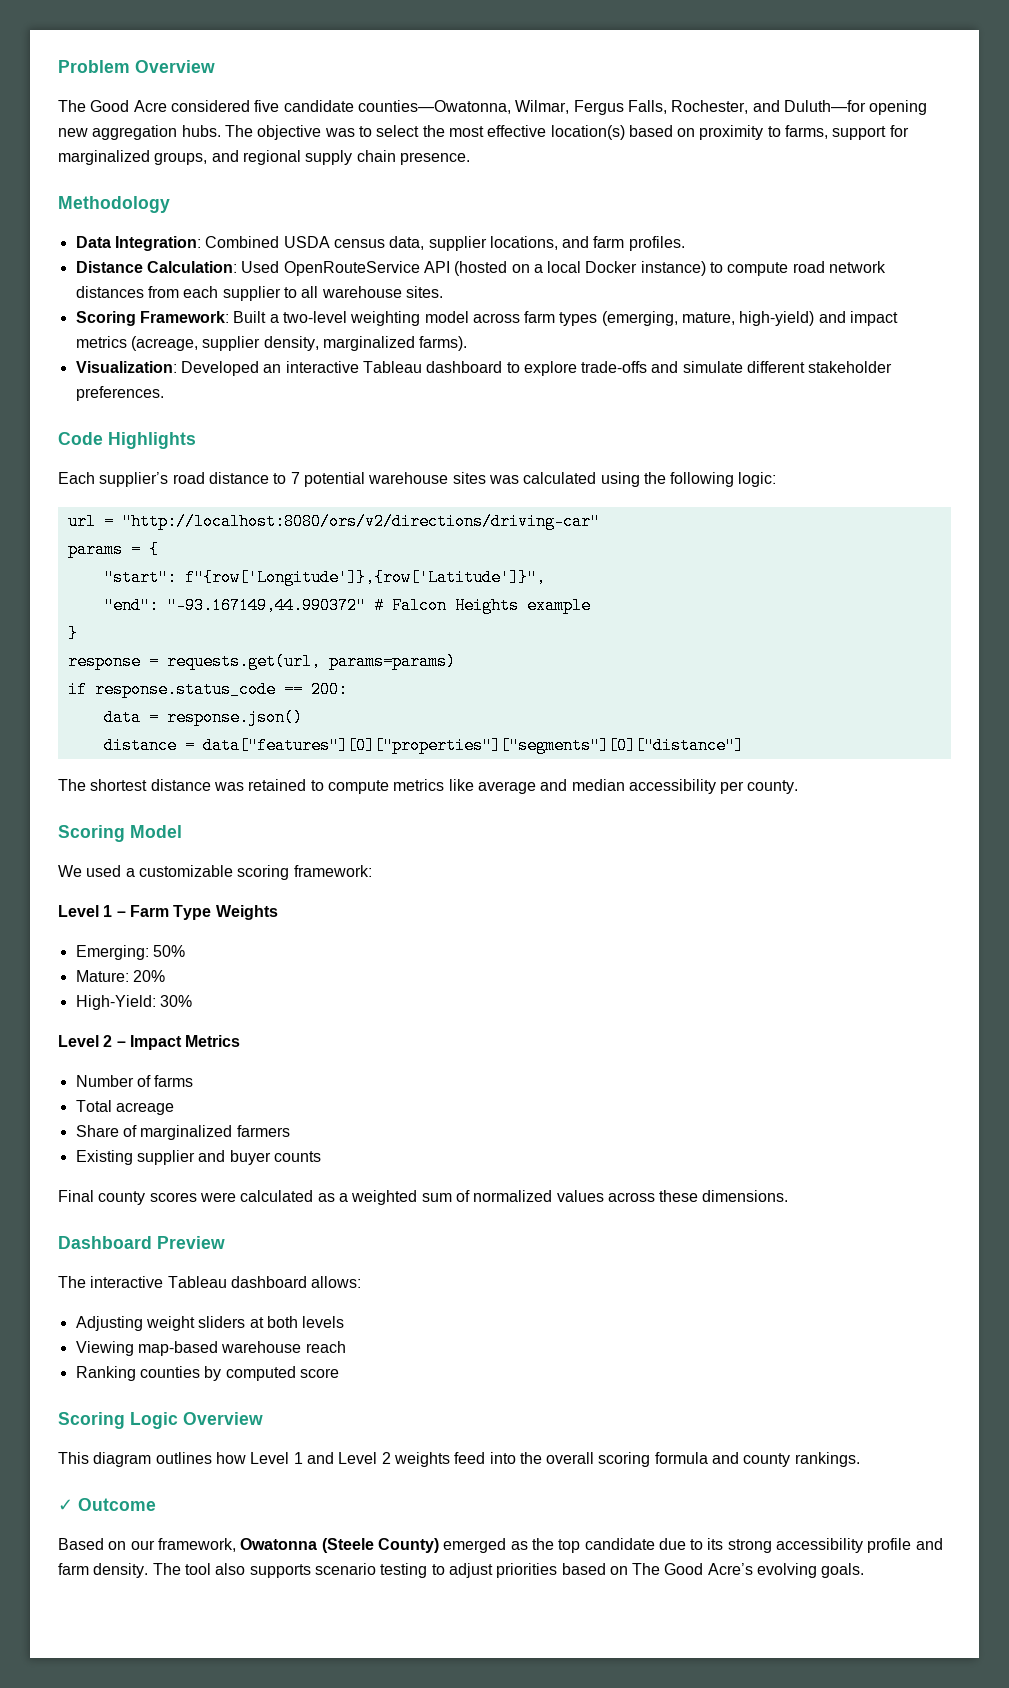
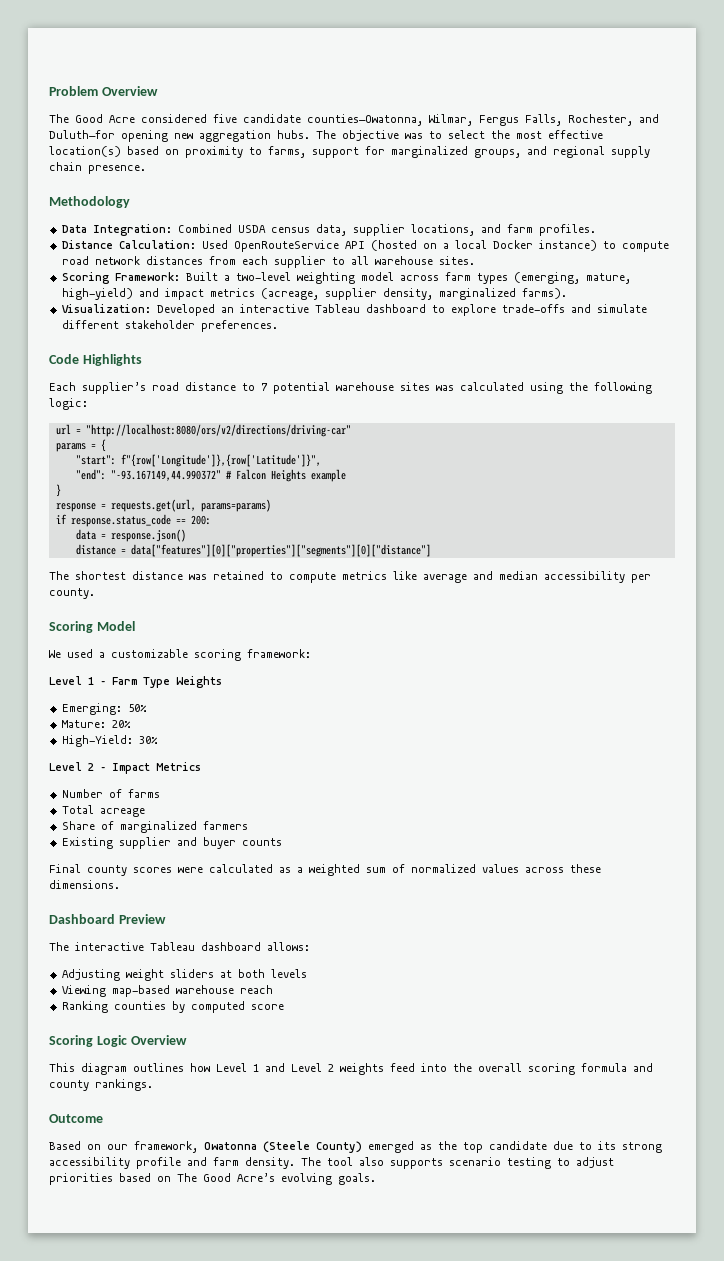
[58,1499,73,1511] ✓ -> (153, 1085) none

